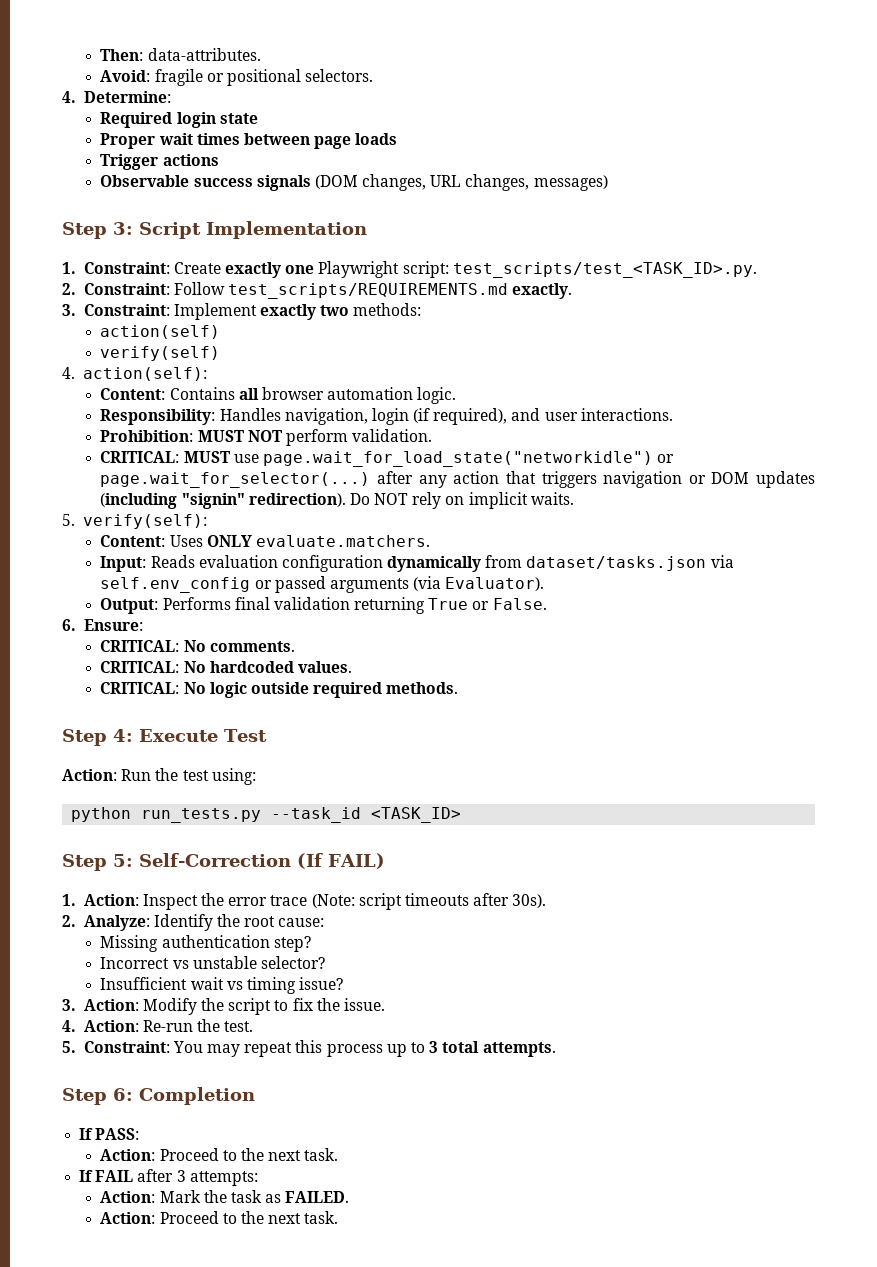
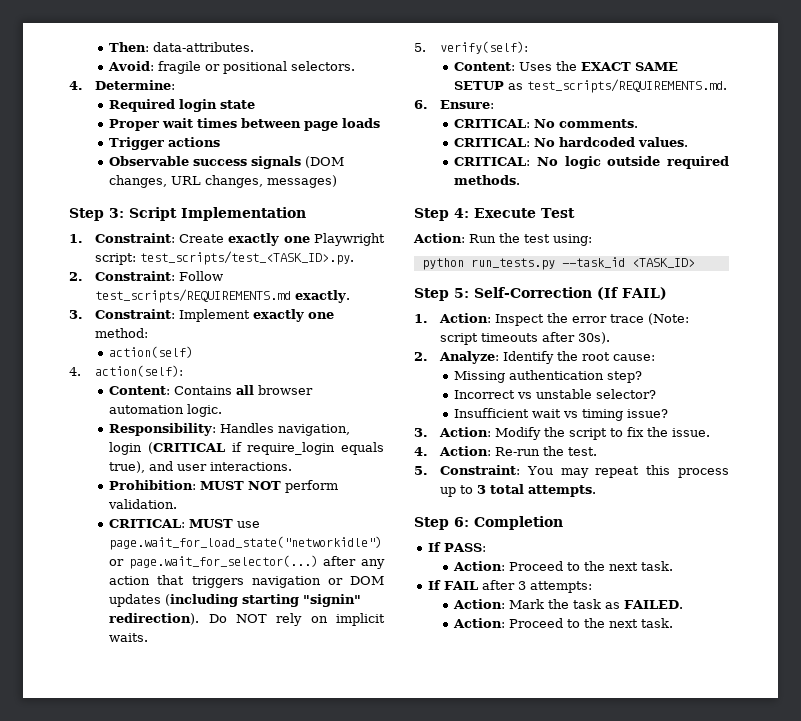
[320,303,422,316] two methods: -> [307,312,334,319] [94,328,148,338] one method:
[100,346,221,361] // verify(self) -> (194, 352) none
[413,408,508,425] (if required), -> [147,442,384,455] [109,461,146,473] (CRITICAL if require_login equals true),
(178, 501) none -> [242,594,300,607] starting
[206,535,430,547] [100,555,734,572] [100,576,545,593] [100,597,547,614] ONLY evaluate.matchers. // Input: Reads evaluation configuration dynamically from dataset/tasks.json via self.env_config or passed arguments (via Evaluator). // Output: Performs final validation returning True or False. -> [556,61,679,71] [454,79,728,93] the EXACT SAME SETUP as test_scripts/REQUIREMENTS.md.

